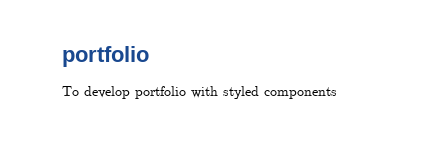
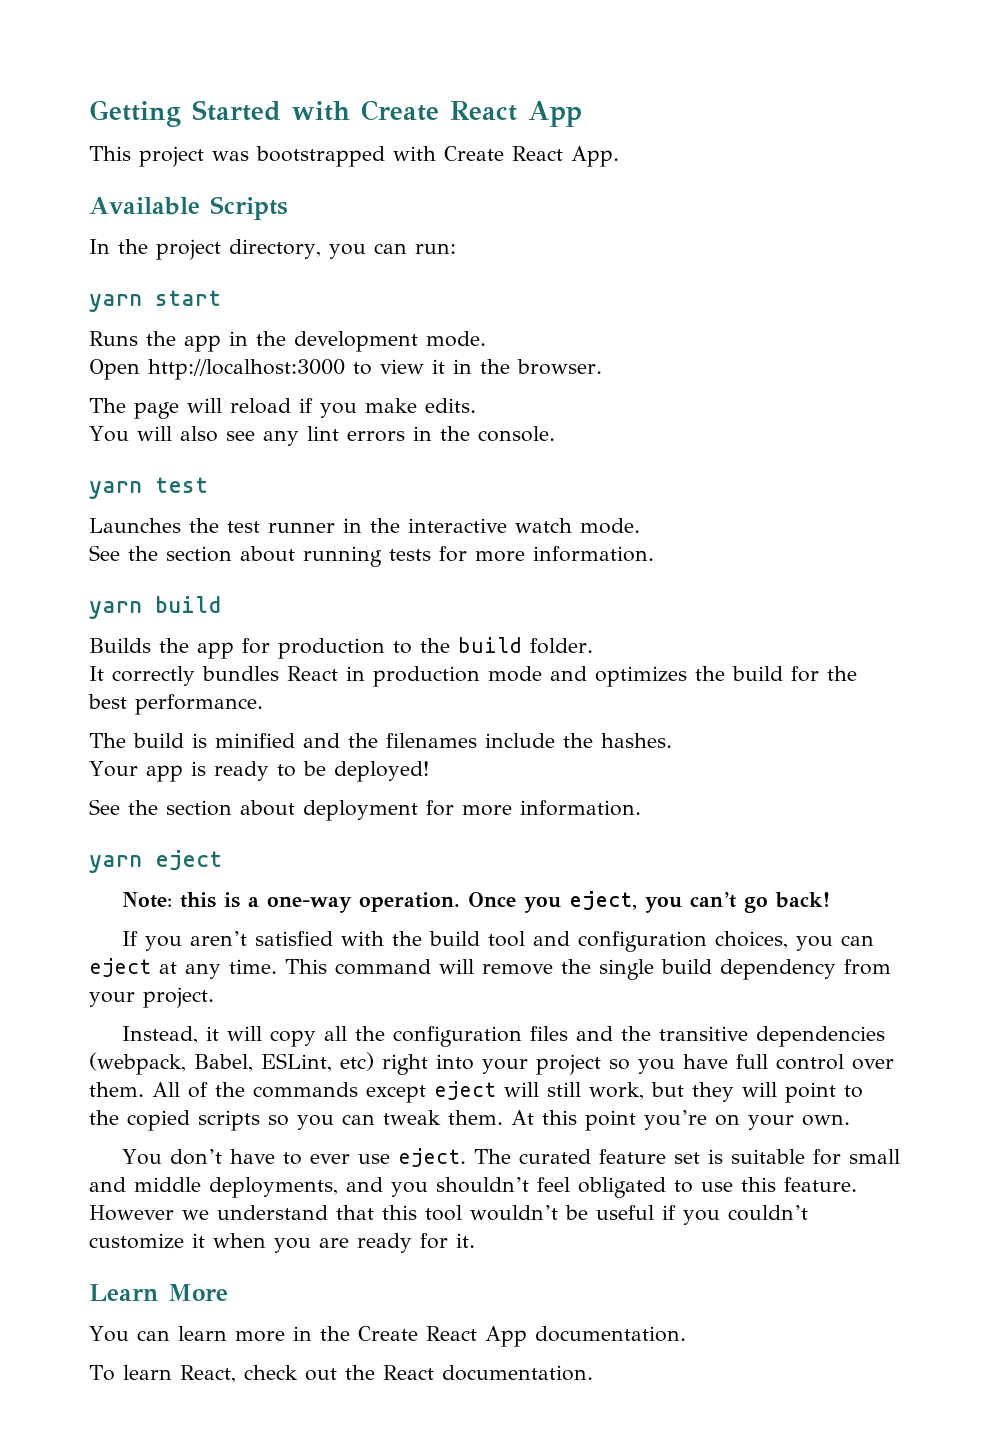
[62,46,149,67] [62,86,337,99] portfolio // To develop portfolio with styled components -> [89,100,582,127] [89,146,619,167] [89,196,288,220] [89,239,456,260] [89,290,221,312] [89,331,486,352] [89,359,602,380] [89,398,476,419] [89,426,555,446] [89,477,208,499] [89,518,640,534] [89,545,654,567] [89,596,221,619] [89,637,593,659] [89,666,857,687] [88,694,263,715] [89,733,672,748] [89,761,429,782] [89,799,641,821] [89,850,222,873] [121,891,830,913] [121,931,874,952] [89,958,891,980] [89,987,214,1008] [121,1026,885,1047] [89,1052,894,1075] [89,1081,863,1103] [89,1110,850,1131] [121,1148,900,1167] [89,1177,857,1198] [89,1205,808,1225] [89,1233,475,1253] [89,1284,228,1301] [89,1326,686,1347] [89,1365,593,1383] Getting Started with Create React App // This project was bootstrapped with Create React App. // Available Scripts // In the project directory, you can run: // yarn start // Runs the app in the development mode. // Open http://localhost:3000 to view it in the browser. // The page will reload if you make edits. // You will also see any lint errors in the console. // yarn test // Launches the test runner in the interactive watch mode. // See the section about running tests for more information. // yarn build // Builds the app for production to the build folder. // It correctly bundles React in production mode and optimizes the build for the best performance. // The build is minified and the filenames include the hashes. // Your app is ready to be deployed! // See the section about deployment for more information. // yarn eject // Note: this is a one-way operation. Once you eject, you can’t go back! // If you aren’t satisfied with the build tool and configuration choices, you can eject at any time. This command will remove the single build dependency from your project. // Instead, it will copy all the configuration files and the transitive dependencies (webpack, Babel, ESLint, etc) right into your project so you have full control over them. All of the commands except eject will still work, but they will point to the copied scripts so you can tweak them. At this point you’re on your own. // You don’t have to ever use eject. The curated feature set is suitable for small and middle deployments, and you shouldn’t feel obligated to use this feature. However we understand that this tool wouldn’t be useful if you couldn’t customize it when you are ready for it. // Learn More // You can learn more in the Create React App documentation. // To learn React, check out the React documentation.

